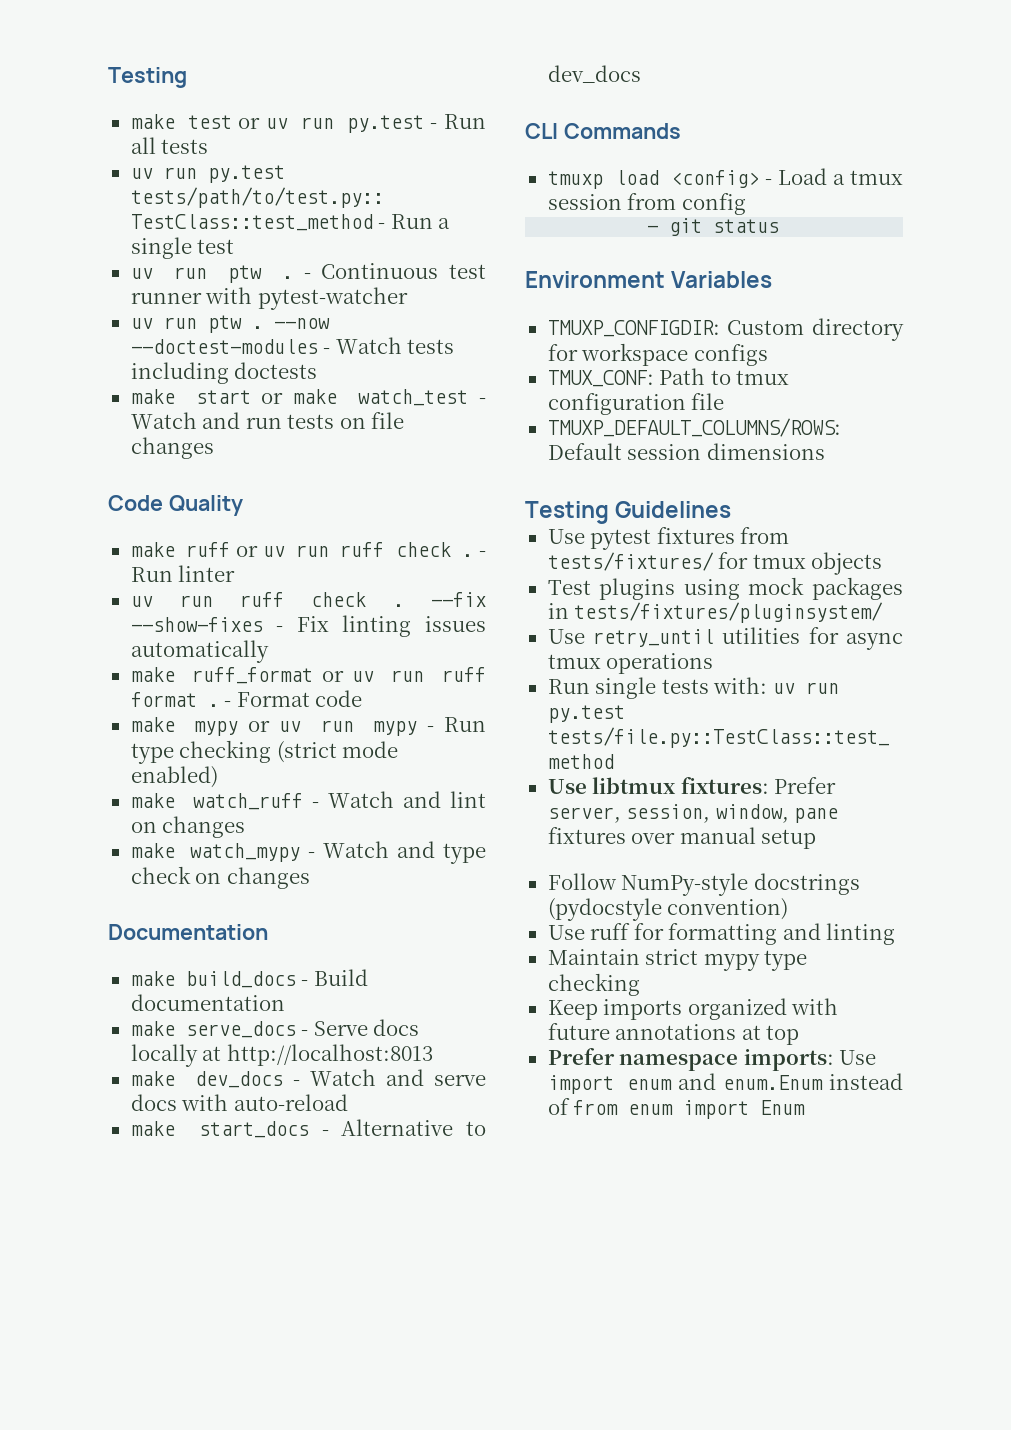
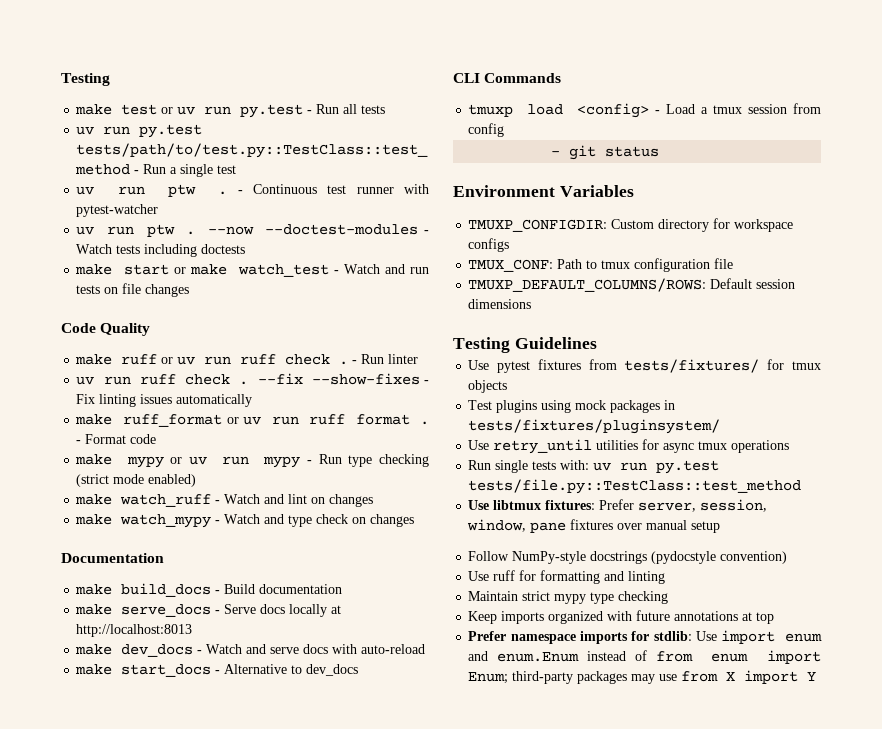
[743,1049,834,1071] imports: -> [580,631,692,644] imports for stdlib:
[760,1100,806,1115] Enum -> [468,670,817,684] Enum; third-party packages may use from X import Y

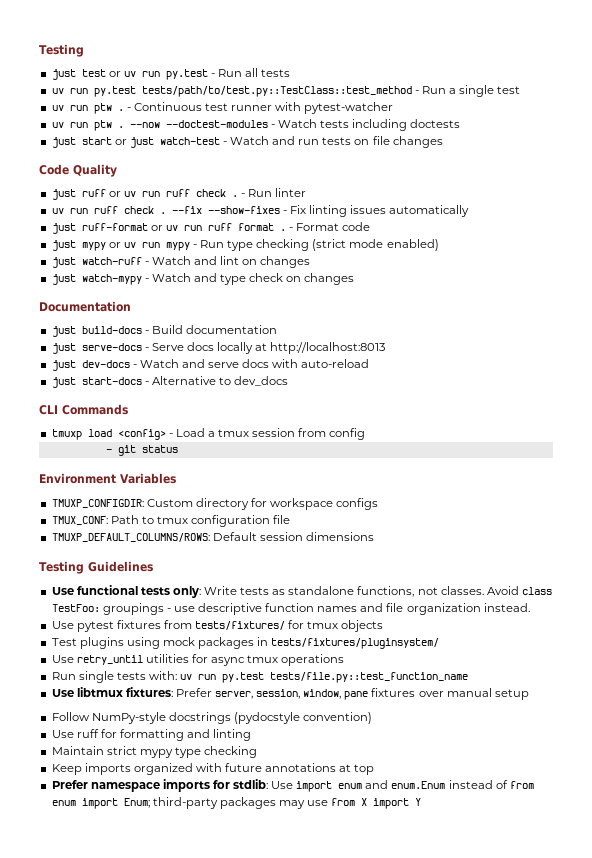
[75,104,113,115] make -> [51,69,76,80] just
[75,264,113,275] make -> [51,137,76,148] just
[190,264,329,277] make watch_test -> [129,137,220,148] just watch-test
[75,354,113,365] make -> [51,189,76,200] just
[75,414,222,427] make ruff_format -> [51,223,148,234] just ruff-format
[75,454,113,465] make -> [51,240,76,251] just
[75,494,212,507] make watch_ruff -> [51,257,142,268] just watch-ruff
[75,514,212,528] make watch_mypy -> [51,274,142,285] just watch-mypy
[75,583,212,597] make build_docs -> [51,326,142,337] just build-docs
[75,604,212,617] make serve_docs -> [51,343,142,354] just serve-docs
[75,644,194,657] make dev_docs -> [51,360,130,371] just dev-docs
[75,664,212,677] make start_docs -> [51,377,142,388] just start-docs
(597, 343) none -> [51,585,552,598] [51,603,530,615] // Use functional tests only: Write tests as standalone functions, not classes. Avoid class TestFoo: groupings - use descriptive function names and file organization instead.
[468,479,802,494] tests/file.py::TestClass::test_method -> [270,672,469,683] tests/file.py::test_function_name

